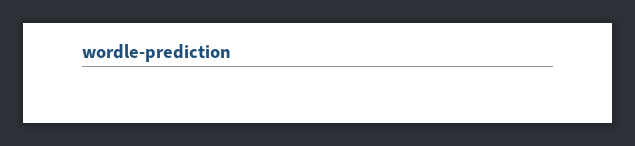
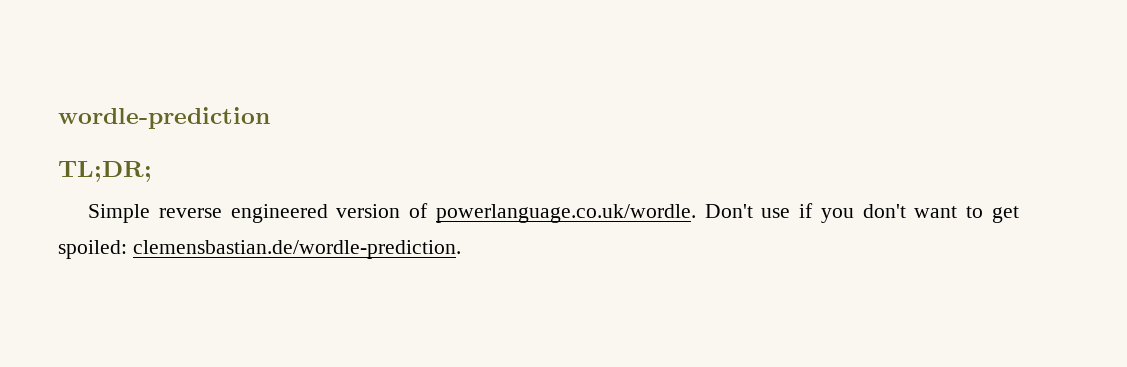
(231, 53) none -> [58,161,152,182] [88,203,1019,223] [58,240,461,259] // TL;DR; // Simple reverse engineered version of powerlanguage.co.uk/wordle. Don't use if you don't want to get spoiled: clemensbastian.de/wordle-prediction.

